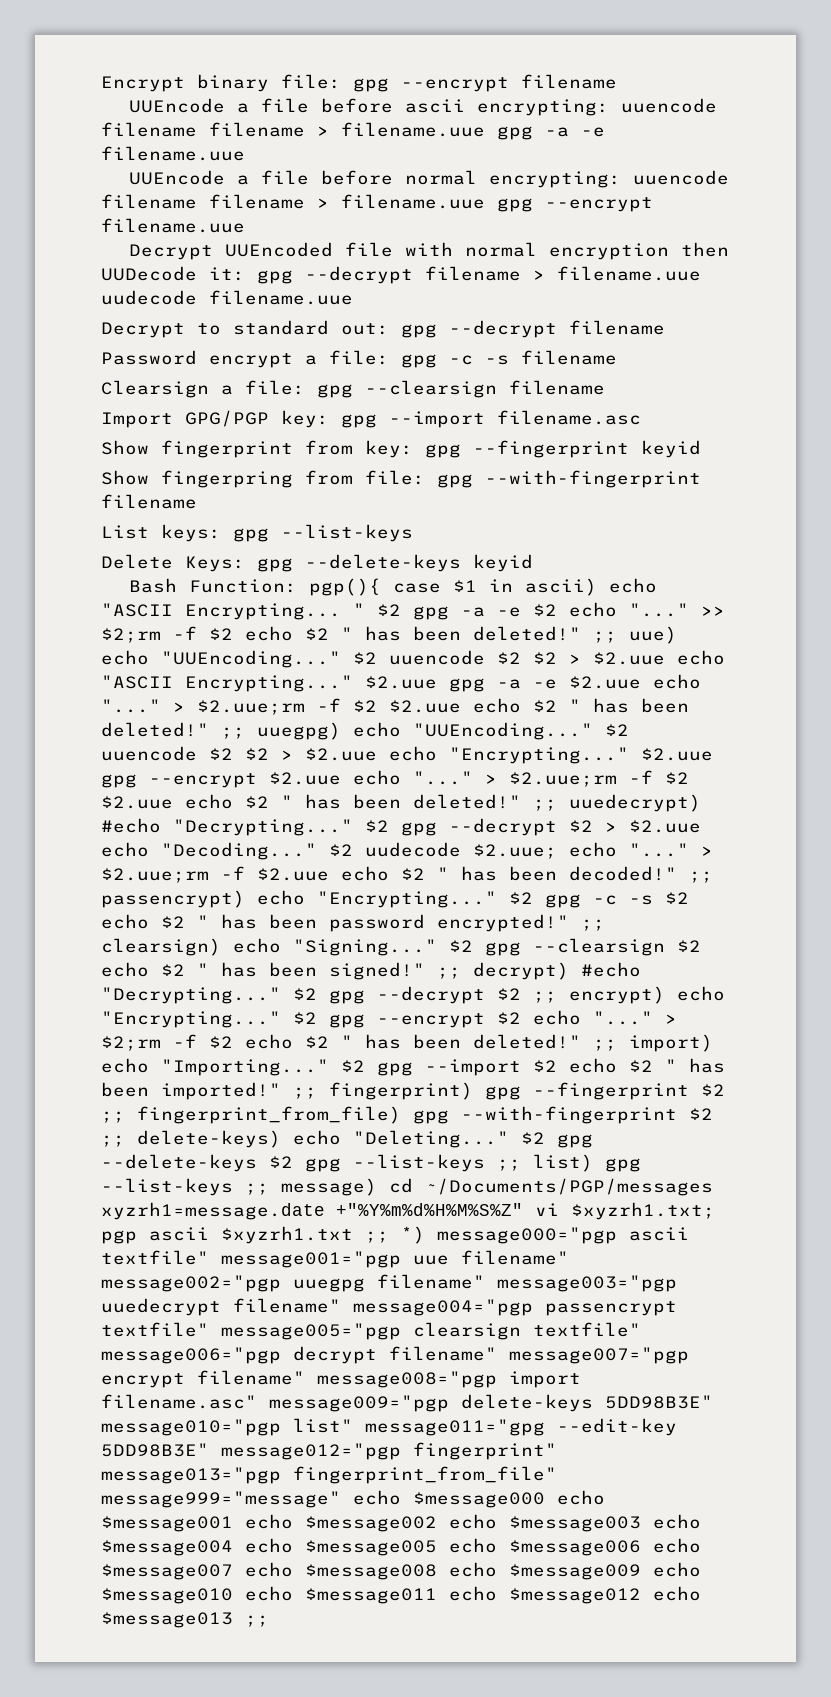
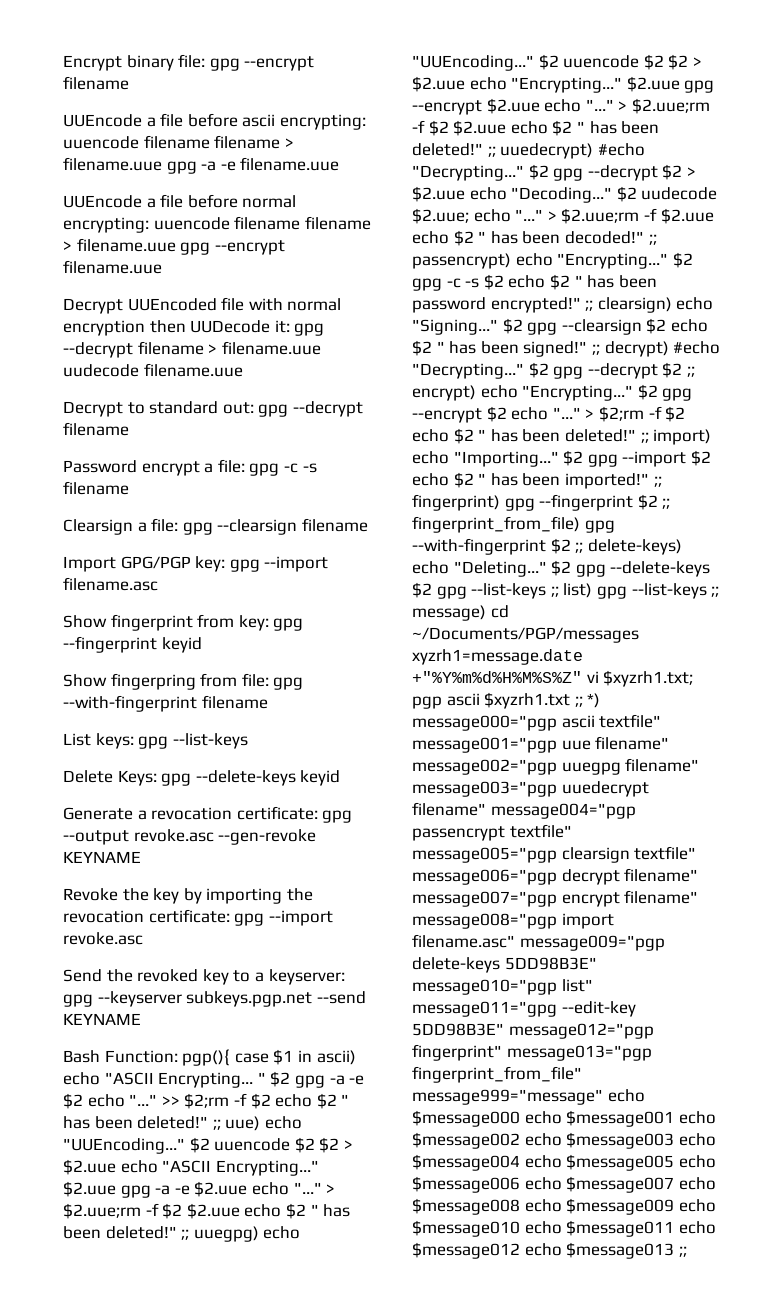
(533, 563) none -> [63,806,353,823] [63,829,317,845] [63,851,141,863] [63,888,313,904] [63,909,333,926] [63,932,143,945] [63,969,345,985] [63,991,366,1007] [63,1013,141,1025] // Generate a revocation certificate: gpg --output revoke.asc --gen-revoke KEYNAME // Revoke the key by importing the revocation certificate: gpg --import revoke.asc // Send the revoked key to a keyserver: gpg --keyserver subkeys.pgp.net --send KEYNAME

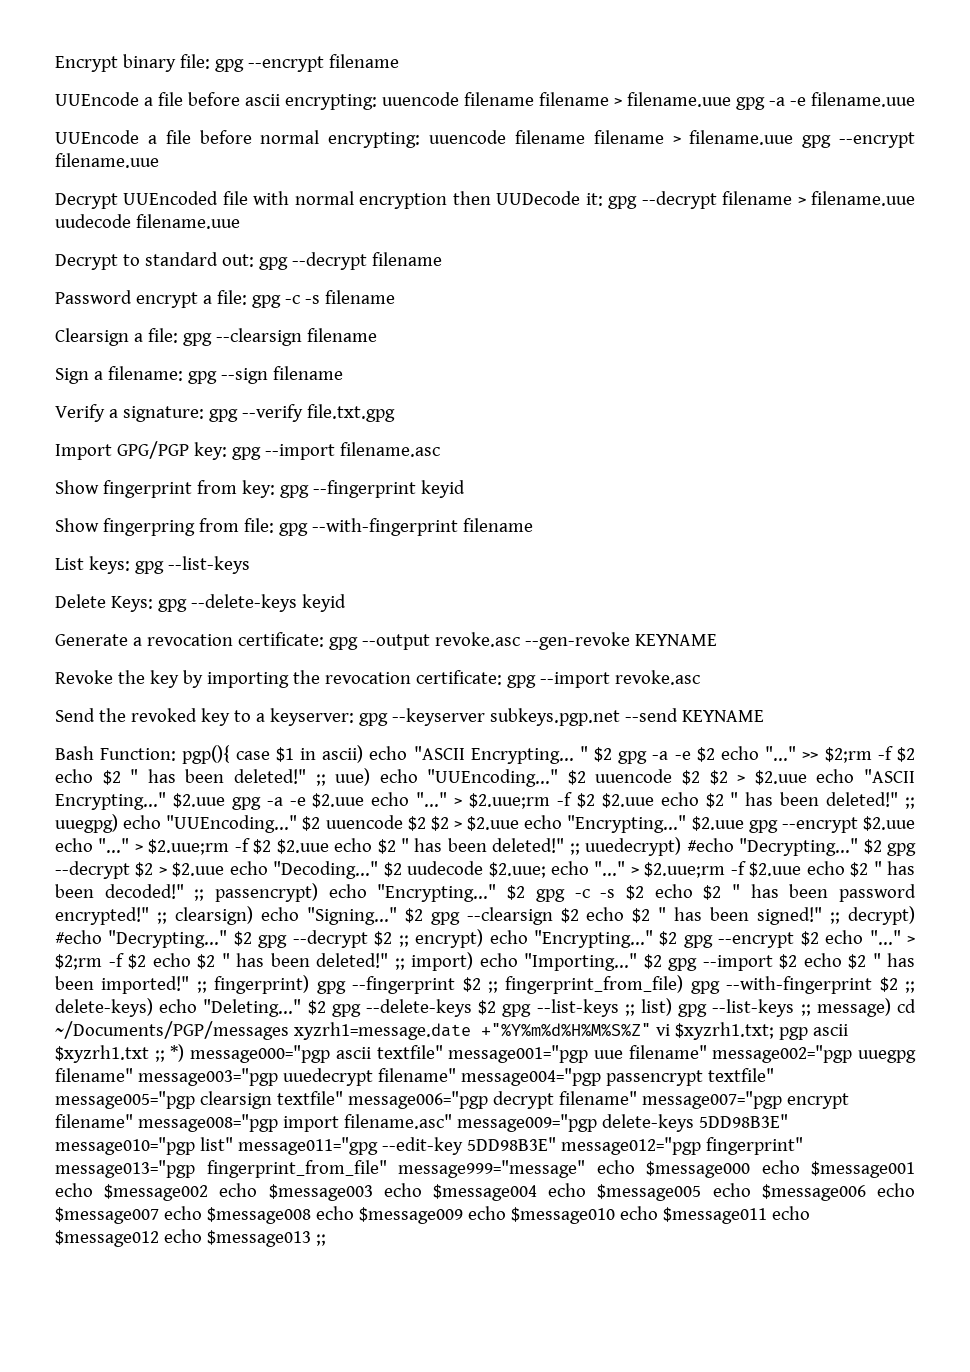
(368, 525) none -> [55,366,343,384] [55,404,395,422] // Sign a filename: gpg --sign filename // Verify a signature: gpg --verify file.txt.gpg

